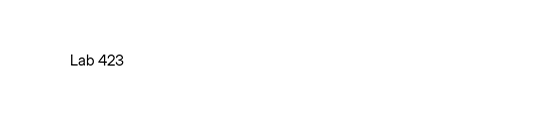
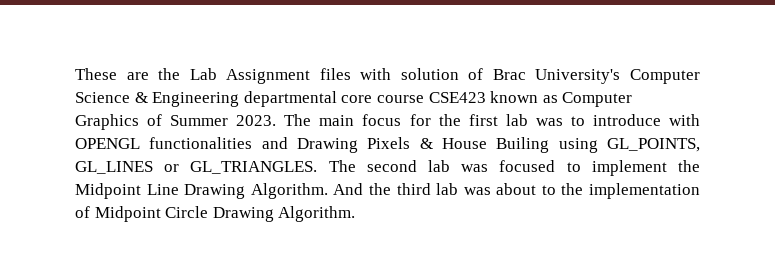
[69,54,126,66] Lab 423 -> [75,68,700,84] [75,91,633,107] [75,114,700,130] [75,137,700,153] [75,160,700,176] [75,183,700,199] [75,206,356,222] These are the Lab Assignment files with solution of Brac University's Computer Science & Engineering departmental core course CSE423 known as Computer Graphics of Summer 2023. The main focus for the first lab was to introduce with OPENGL functionalities and Drawing Pixels & House Builing using GL_POINTS, GL_LINES or GL_TRIANGLES. The second lab was focused to implement the Midpoint Line Drawing Algorithm. And the third lab was about to the implementation of Midpoint Circle Drawing Algorithm.

